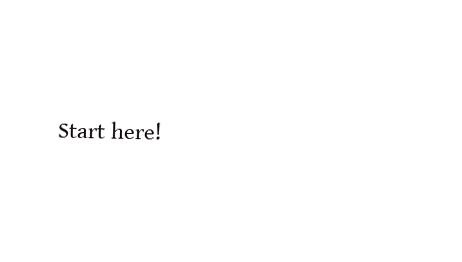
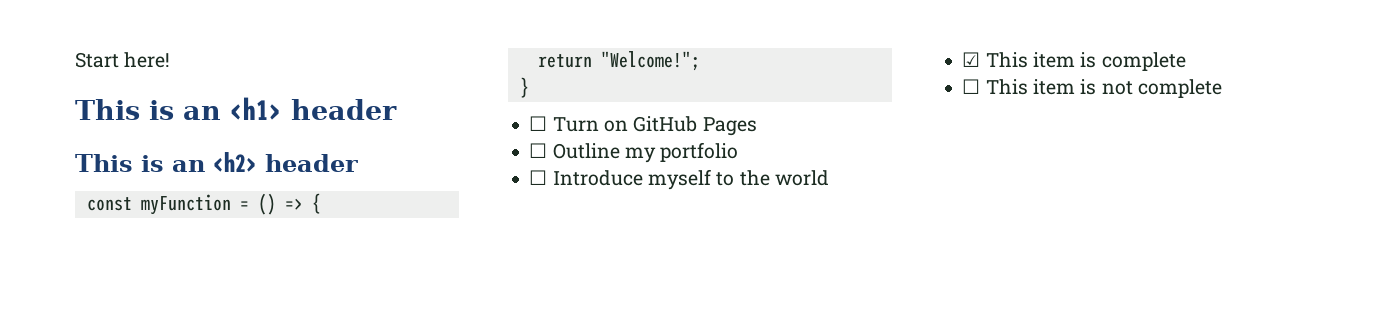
(164, 130) none -> [75,97,397,120] [75,152,358,172] [86,193,321,215] [537,51,700,71] [519,77,529,98] [529,116,757,136] [529,142,739,163] [529,169,829,190] [962,52,1186,71] [962,79,1222,98] // This is an <h1> header // This is an <h2> header // const myFunction = () => { // return "Welcome!"; // } // ☐ Turn on GitHub Pages // ☐ Outline my portfolio // ☐ Introduce myself to the world // ☑ This item is complete // ☐ This item is not complete

